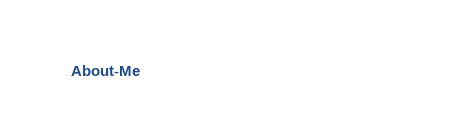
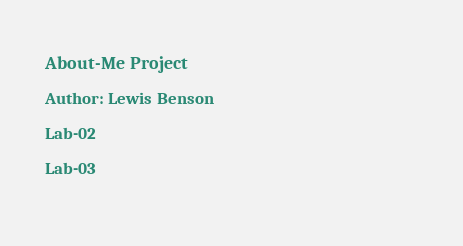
(140, 70) none -> [129,56,188,73] [44,92,214,104] [45,127,96,139] [45,162,96,174] Project // Author: Lewis Benson // Lab-02 // Lab-03

